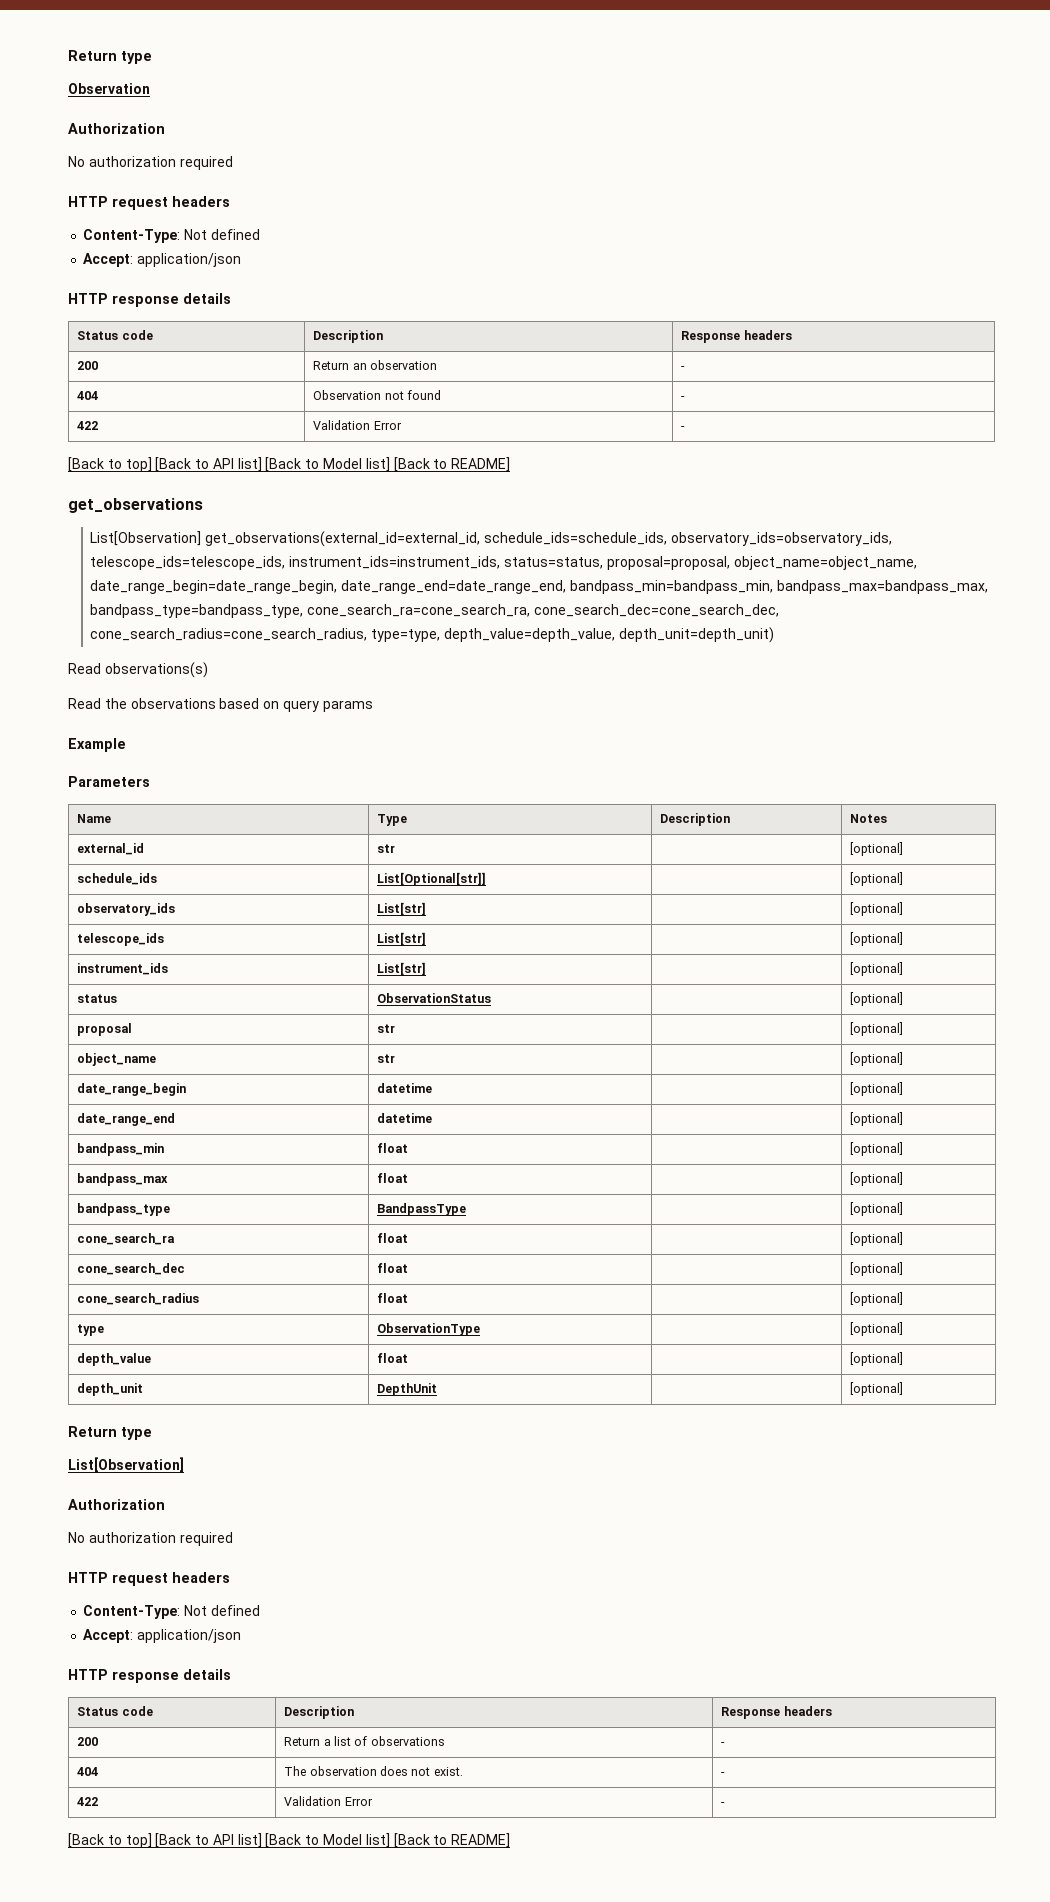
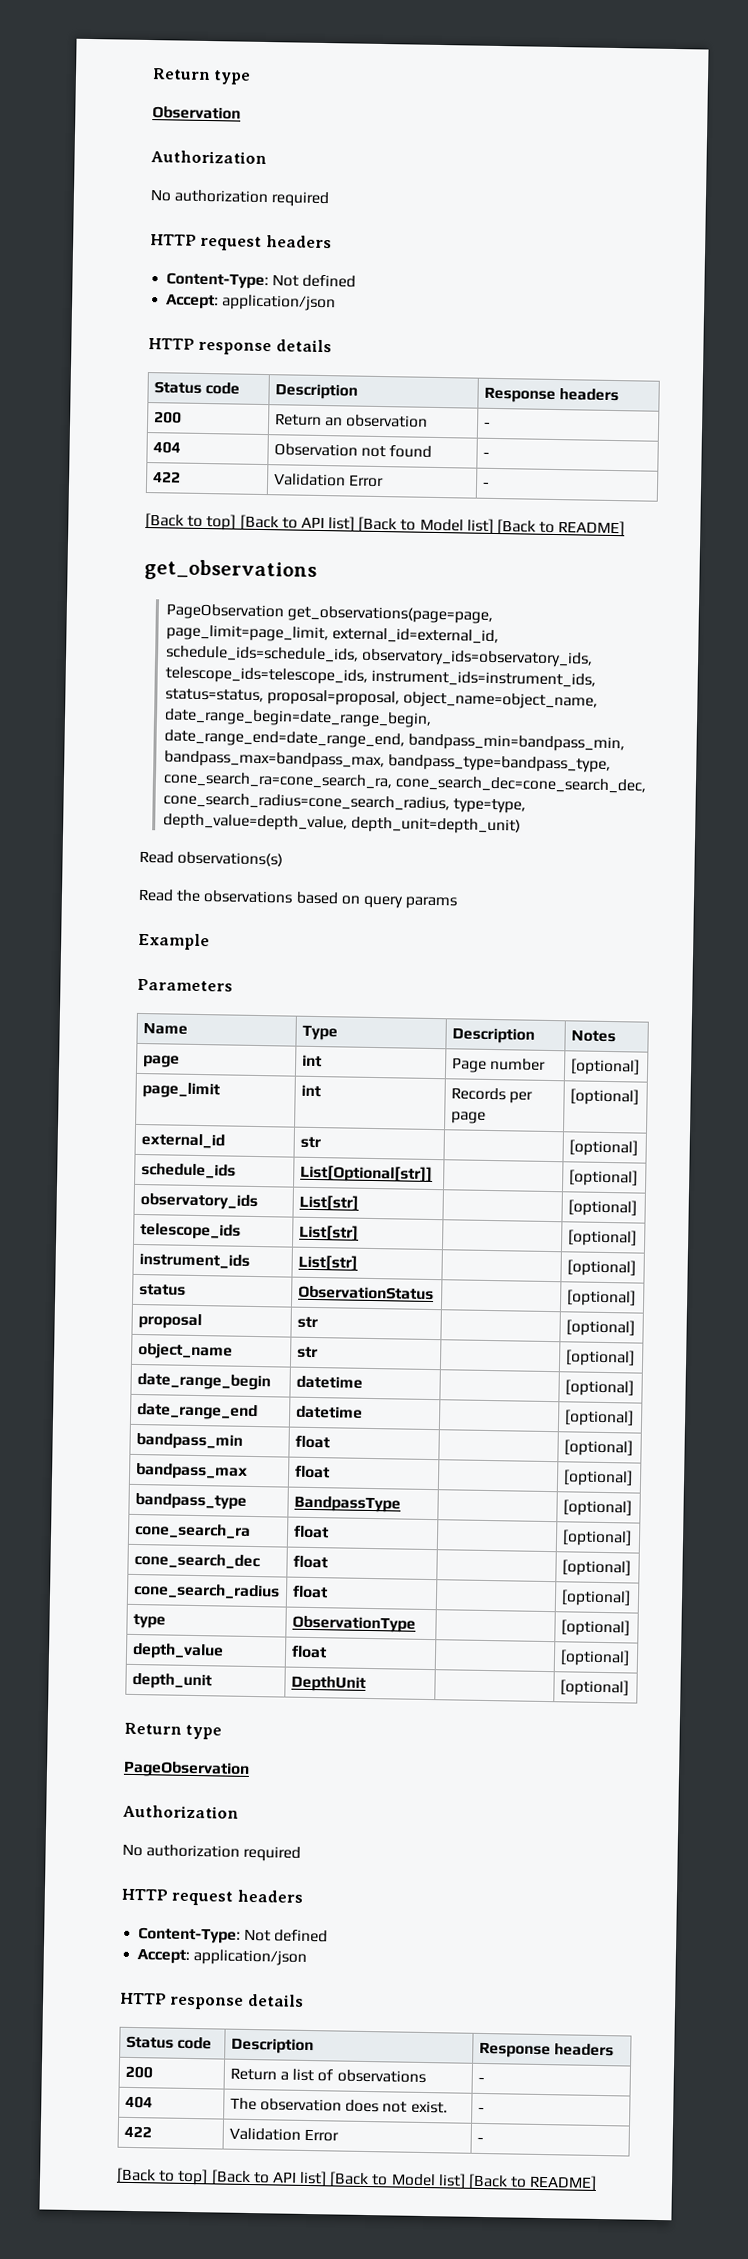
[90,531,481,547] List[Observation] get_observations(external_id=external_id, -> [166,603,494,624] [166,624,500,645] PageObservation get_observations(page=page, page_limit=page_limit, external_id=external_id,
(888, 818) none -> [142,1055,180,1068] [301,1054,322,1068] [450,1057,547,1073] [569,1058,640,1076] [141,1082,220,1099] [300,1084,321,1098] [450,1087,534,1104] [450,1111,486,1124] [569,1088,639,1106] // page | int | Page number | [optional] // page_limit | int | Records per page | [optional]
[68,1457,184,1472] List[Observation] -> [123,1760,250,1778] PageObservation

